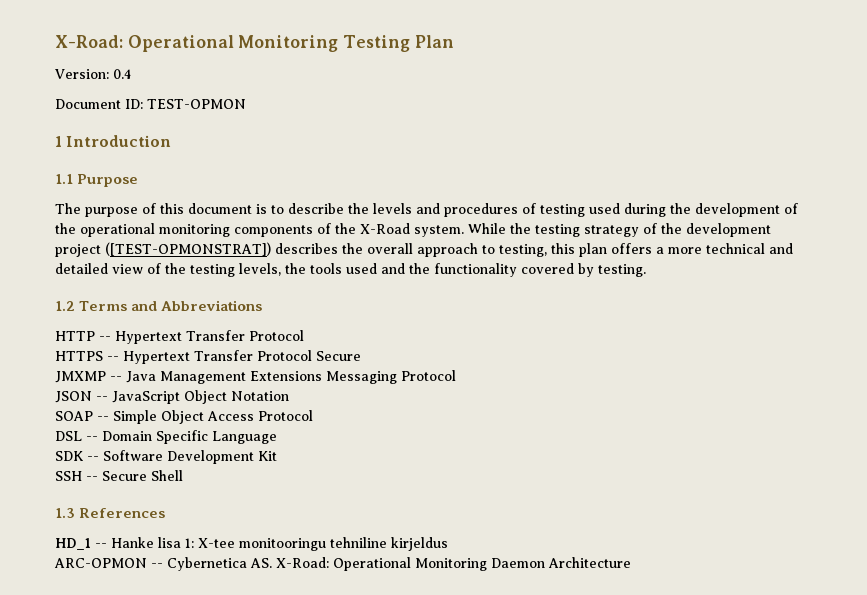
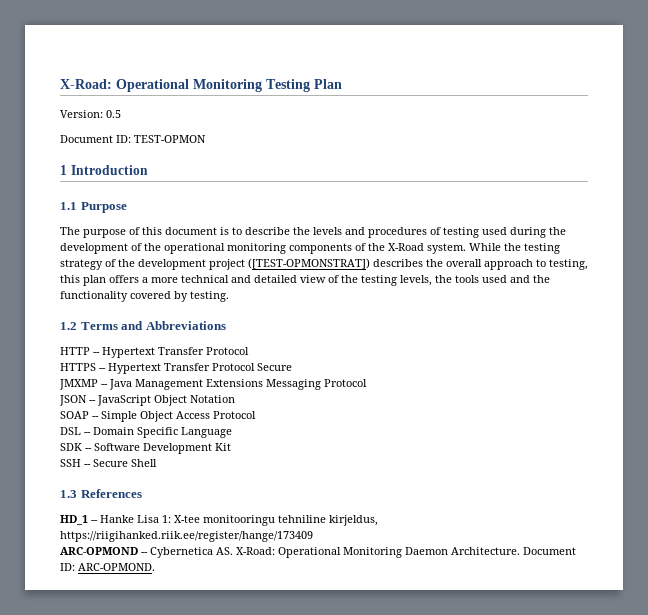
[113,69,131,79] 0.4 -> [106,110,121,118] 0.5
[158,537,181,548] lisa -> [137,515,159,523] Lisa
[391,537,448,551] [54,558,147,568] kirjeldus // ARC-OPMON -> [329,515,378,526] [60,531,313,542] [60,547,138,555] kirjeldus, https://riigihanked.riik.ee/register/hange/173409 // ARC-OPMOND
[548,557,631,568] Architecture -> [451,547,576,555] [60,563,155,571] Architecture. Document ID: ARC-OPMOND.

